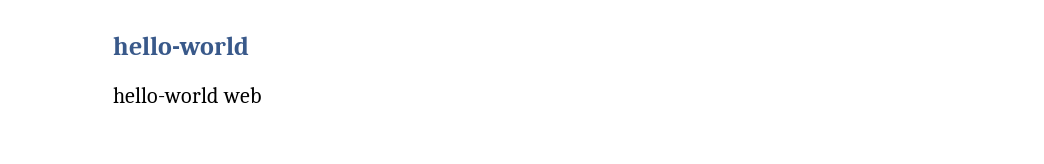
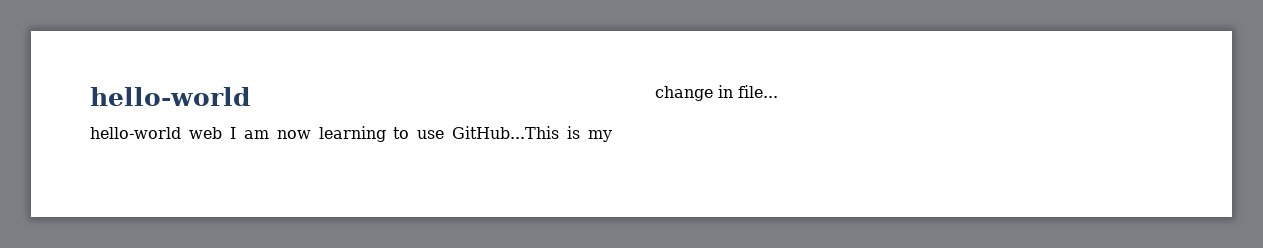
(261, 95) none -> [229,126,612,142] [655,85,778,101] I am now learning to use GitHub...This is my change in file...

